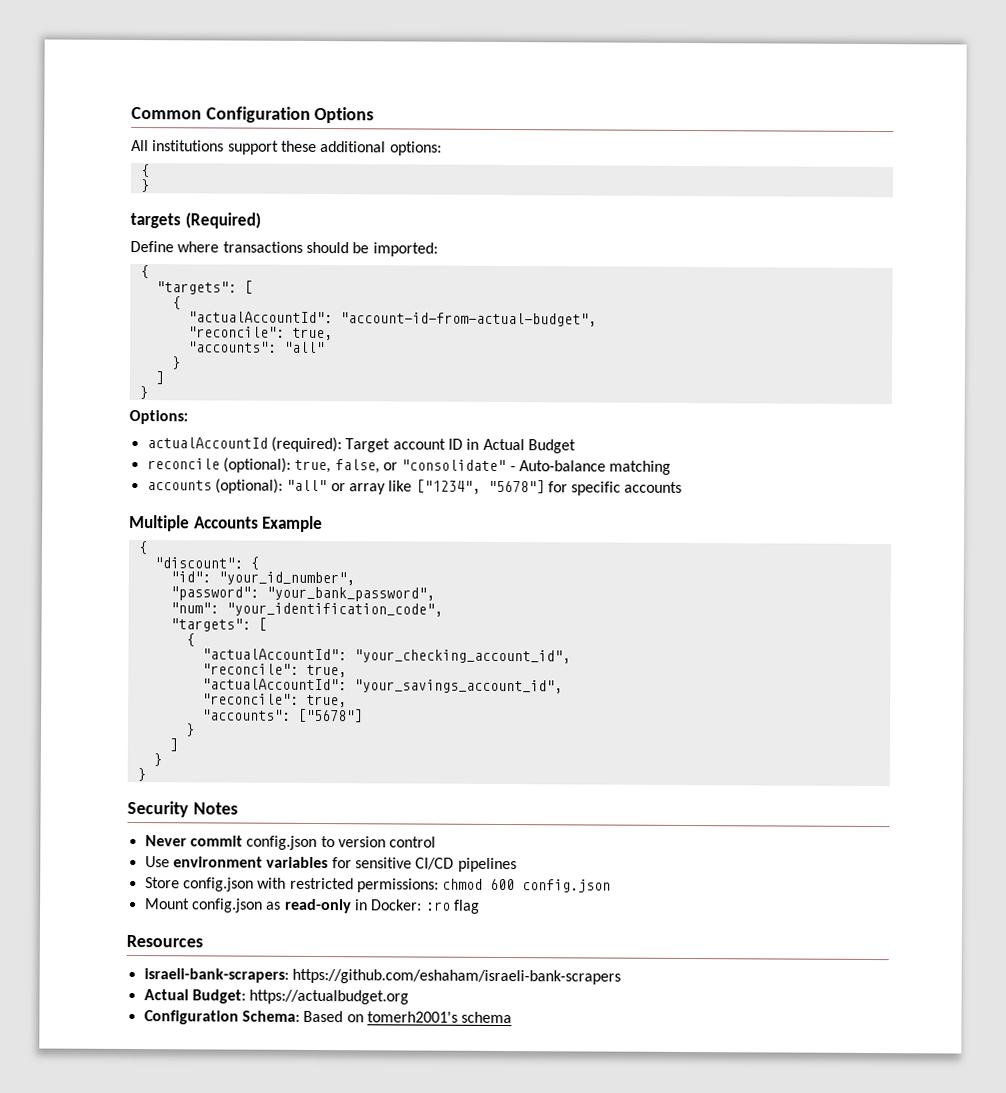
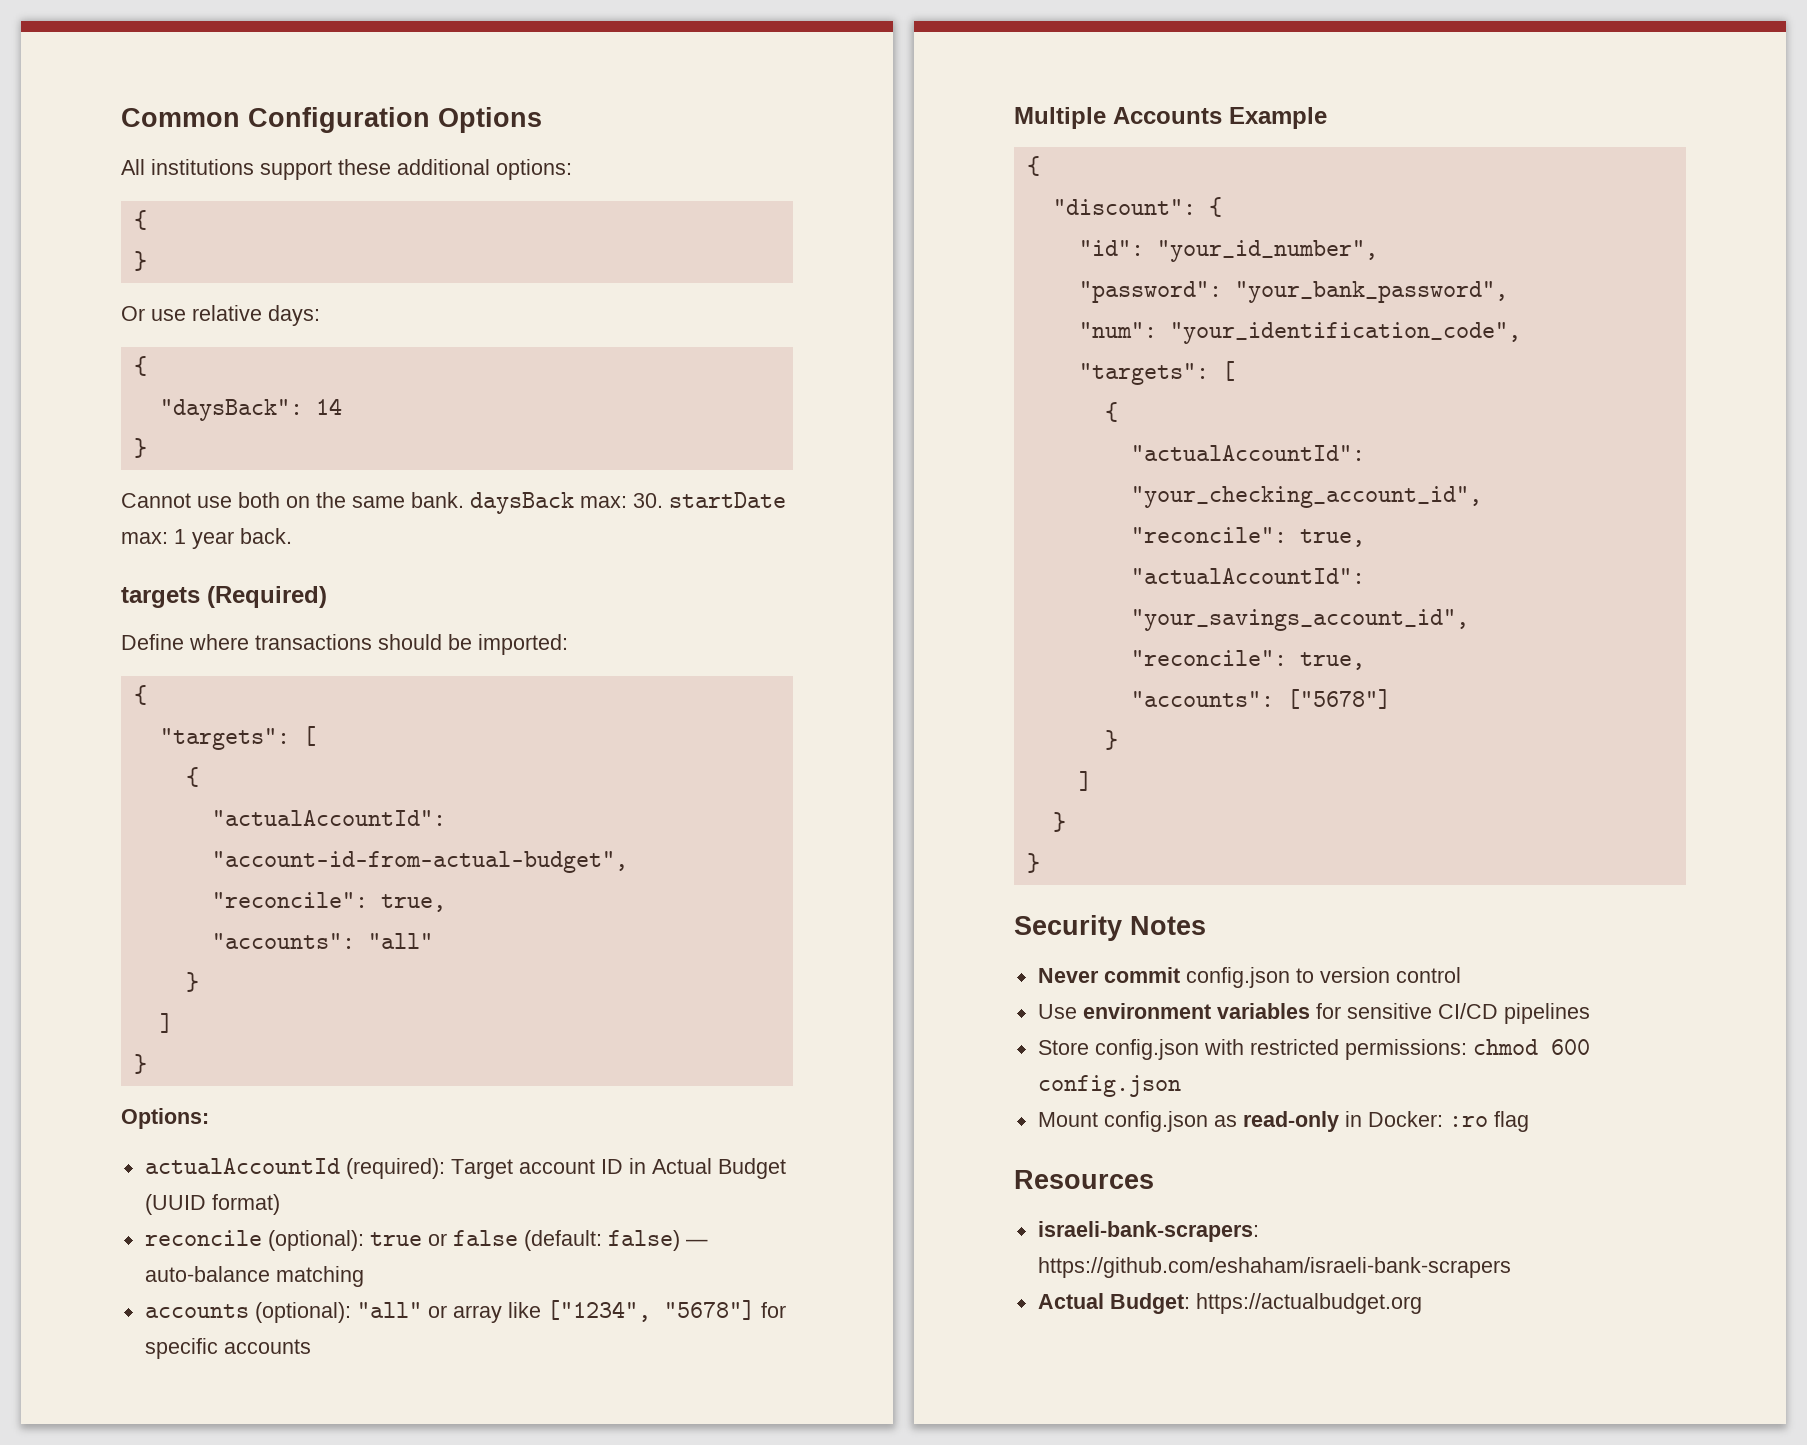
(149, 186) none -> [121,305,320,326] [133,356,147,376] [159,398,342,421] [133,438,147,458] [121,492,786,514] [121,528,292,549] // Or use relative days: // { // "daysBack": 14 // } // Cannot use both on the same bank. daysBack max: 30. startDate max: 1 year back.
(576, 446) none -> [144,1194,280,1215] (UUID format)
[294,459,606,474] true, false, or "consolidate" - Auto-balance -> [369,1230,708,1251] [144,1266,270,1282] true or false (default: false) — auto-balance
[143,1010,513,1025] // Configuration Schema: Based on tomerh2001's schema -> (1422, 1303) none

